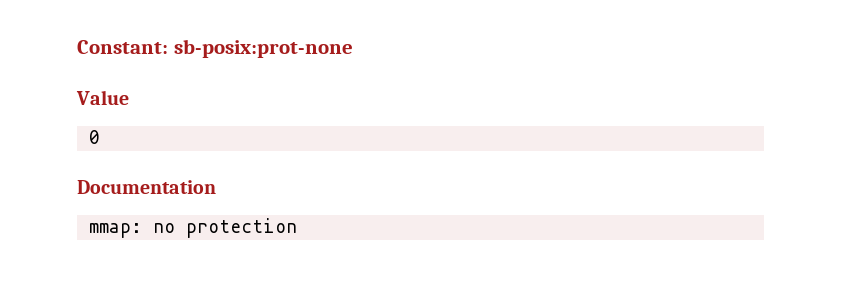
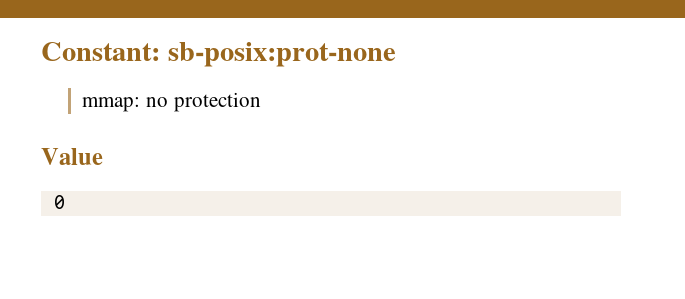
(353, 48) none -> [82,92,261,112] // mmap: no protection
[77,180,216,194] [89,218,297,238] // Documentation // mmap: no protection -> (65, 202) none

